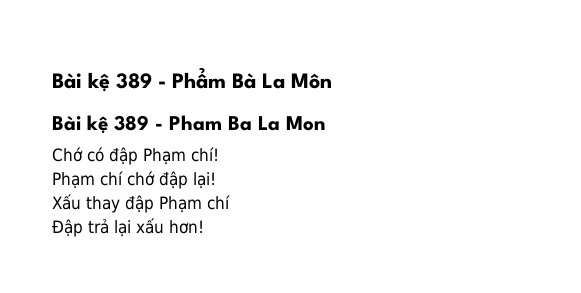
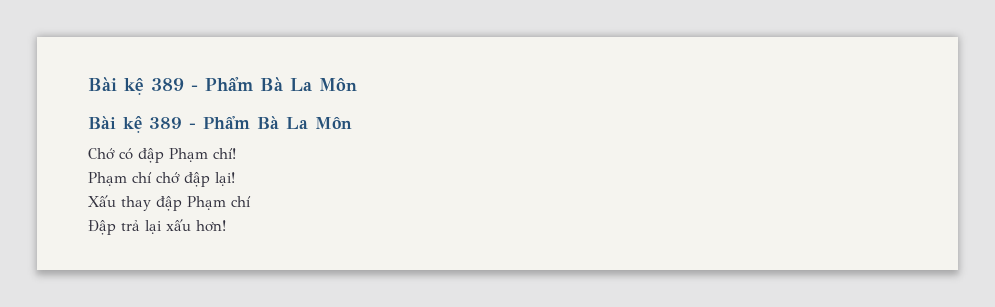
[169,115,326,131] Pham Ba La Mon -> [203,116,352,129] Phẩm Bà La Môn

